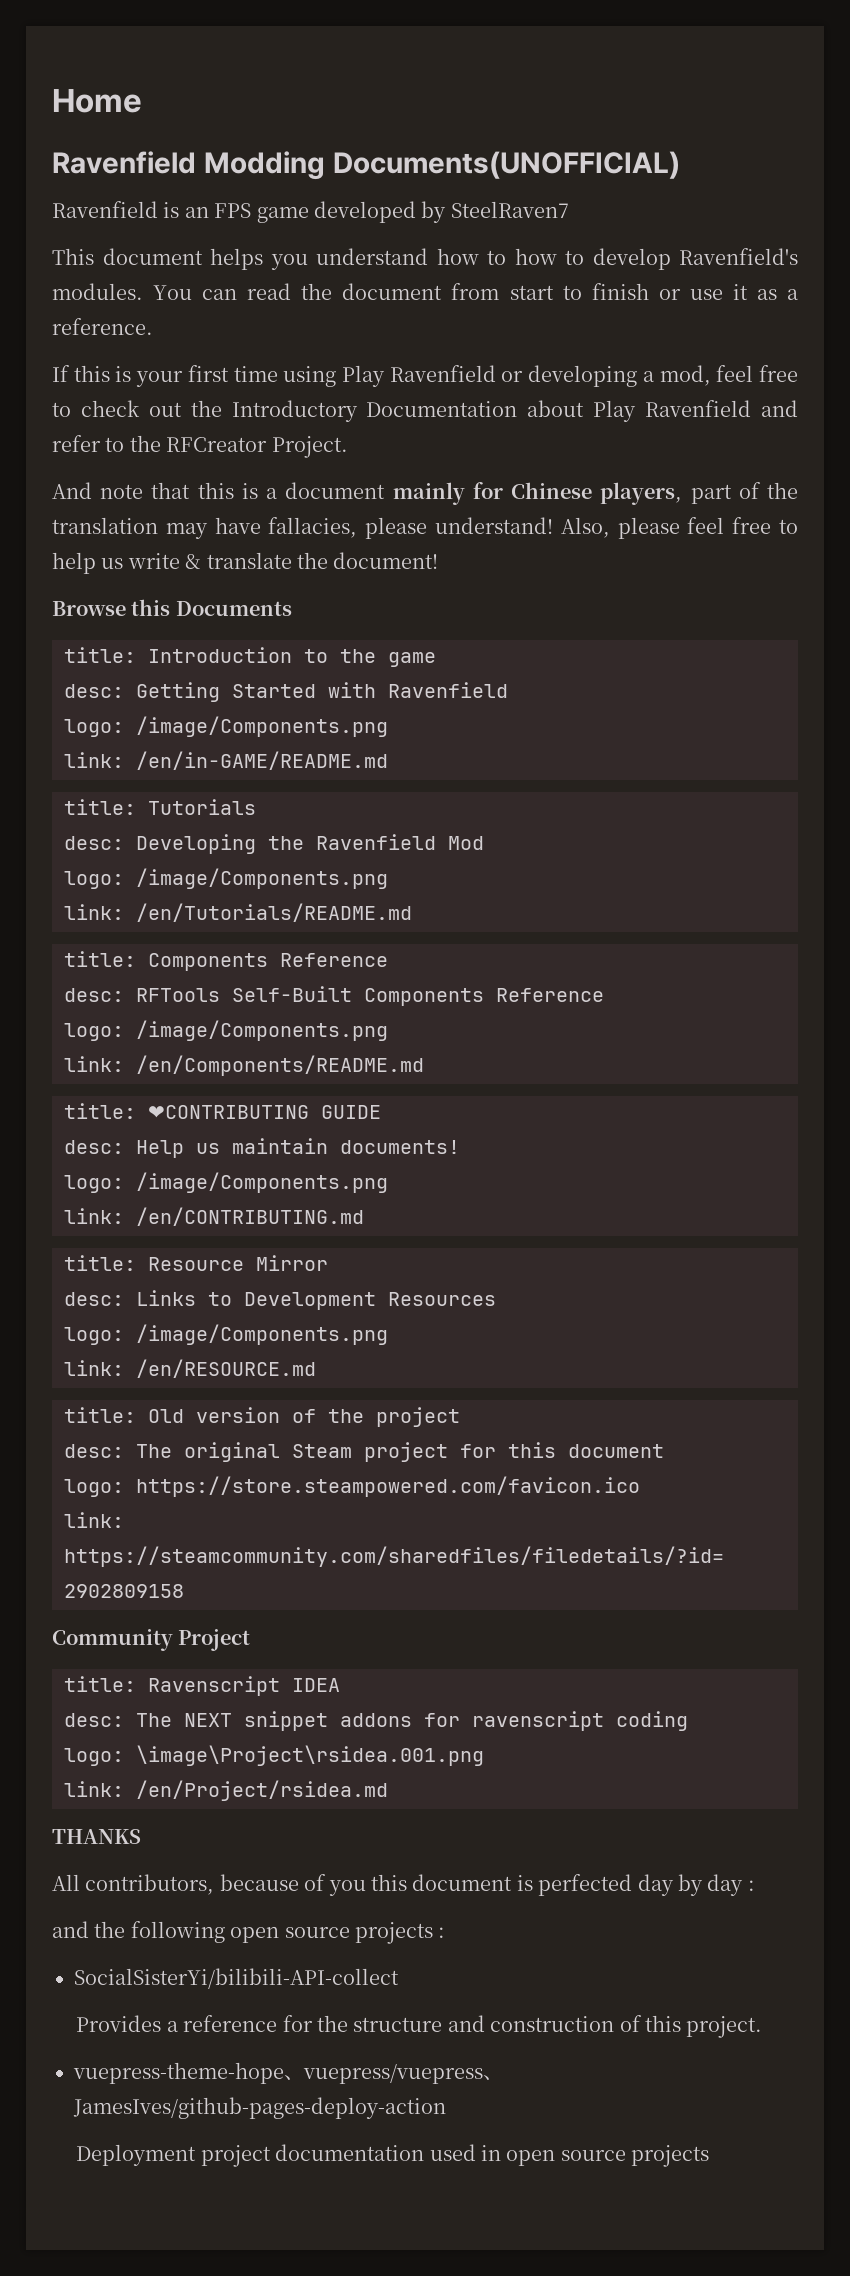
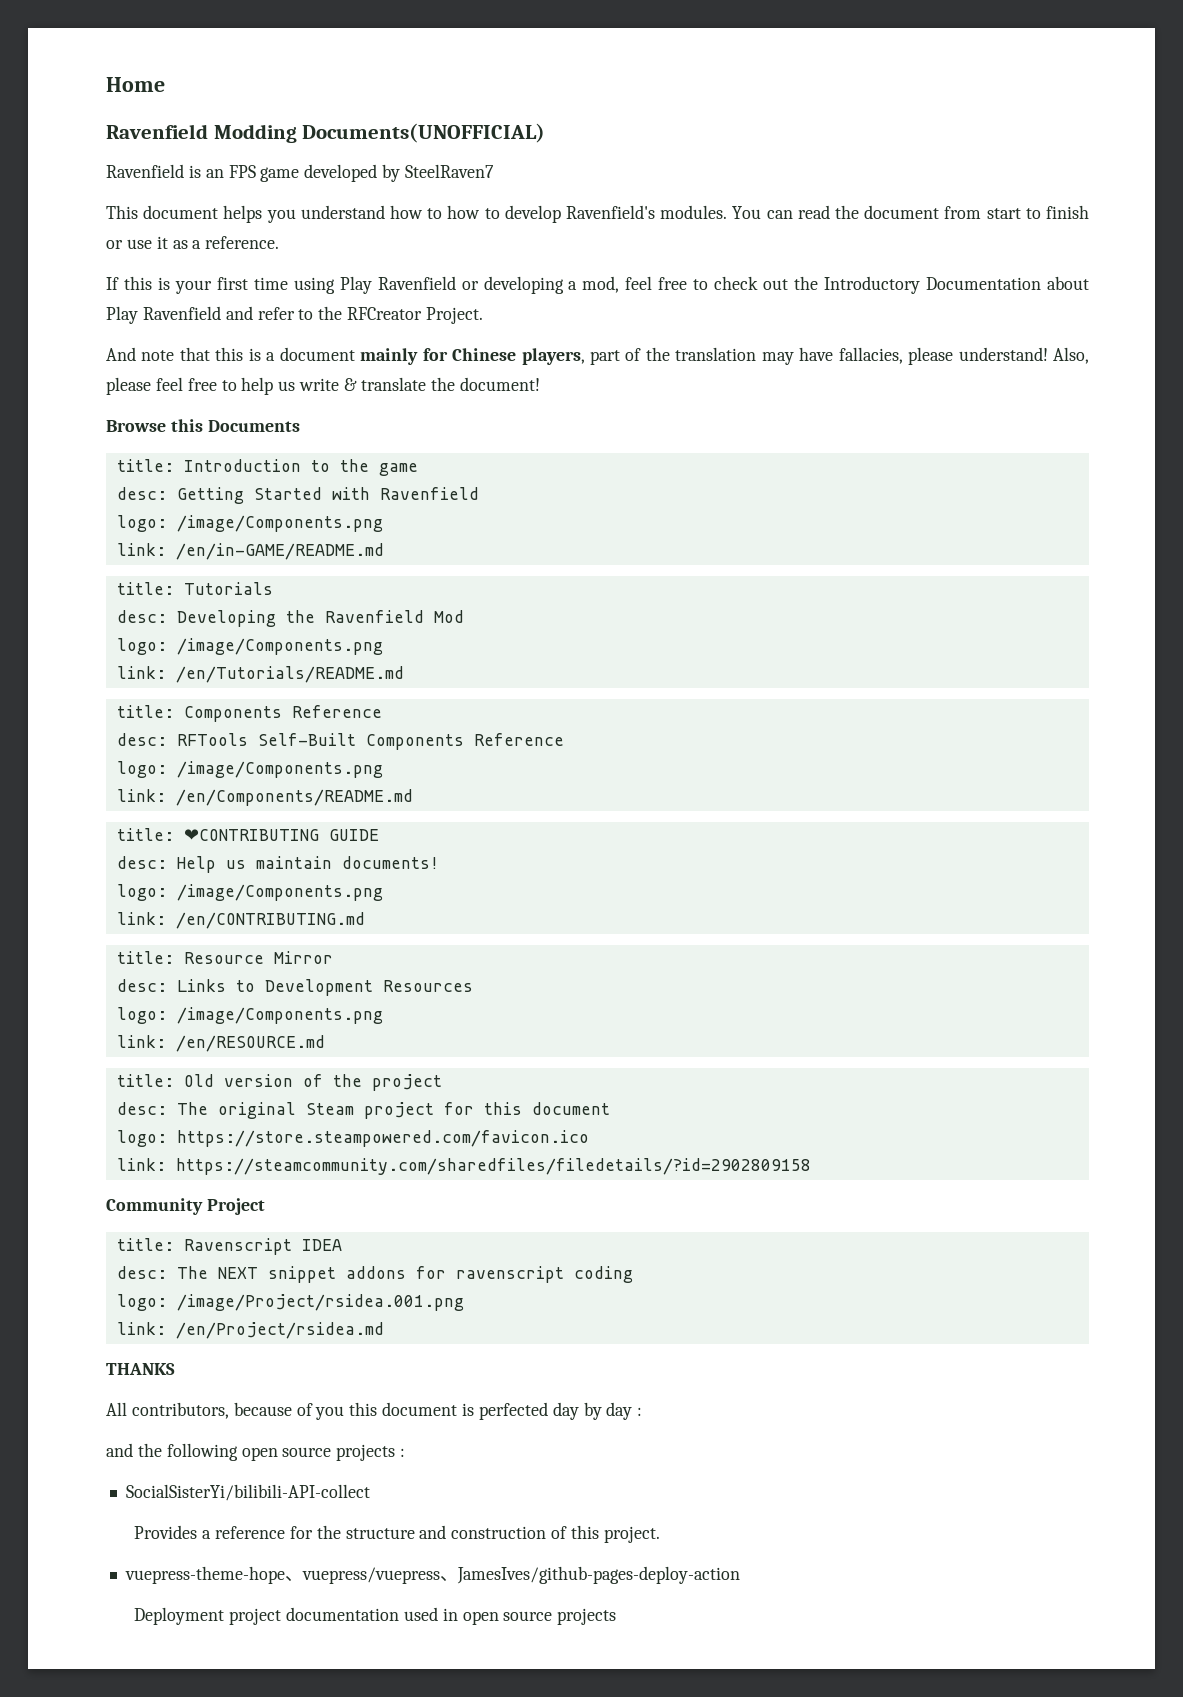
[136,1745,484,1766] \image\Project\rsidea.001.png -> [176,1294,464,1311] /image/Project/rsidea.001.png

